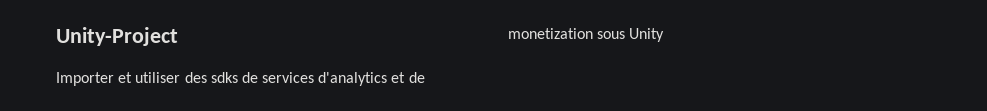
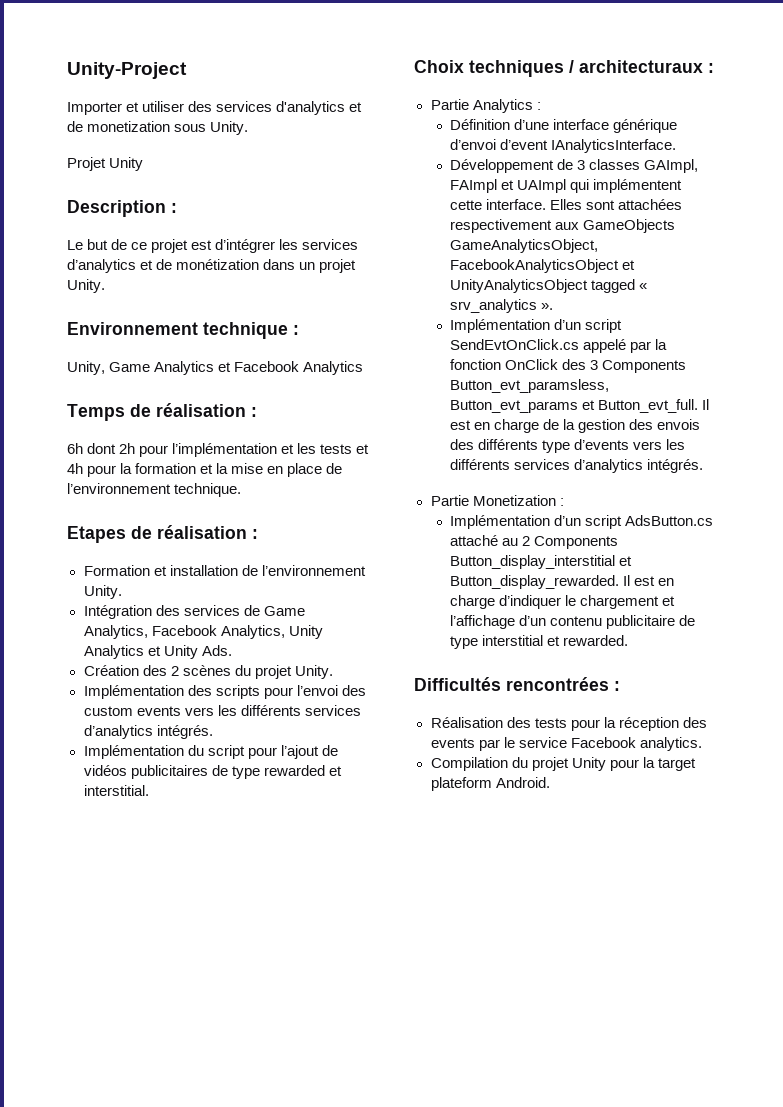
[210,72,258,83] sdks de -> (213, 106) none
[629,28,665,42] Unity -> [210,121,249,135] [67,157,144,171] [67,200,177,217] [67,239,359,253] [67,259,357,273] [67,279,105,293] [67,322,299,339] [67,361,364,375] [67,403,257,421] [67,443,370,457] [67,463,343,477] [67,483,242,497] [67,525,258,543] [83,565,366,576] [83,585,122,599] [83,605,305,619] [83,625,323,639] [83,645,232,659] [83,665,333,679] [83,685,366,699] [83,705,361,716] [83,725,213,739] [83,745,338,759] [83,765,342,779] [83,785,149,796] [414,60,714,77] [430,99,541,113] [450,119,678,133] [450,139,677,153] [450,159,699,173] [450,179,683,193] [450,199,683,210] [450,219,676,233] [450,239,599,253] [450,259,636,273] [450,279,648,293] [450,299,554,313] [450,319,623,333] [450,339,668,353] [450,359,687,373] [450,379,610,393] [450,399,710,413] [450,419,701,433] [450,439,686,453] [450,459,704,473] [430,495,564,506] [450,515,714,529] [450,535,619,549] [450,555,633,569] [450,575,675,589] [450,595,676,609] [450,615,696,629] [450,635,629,649] [414,677,620,691] [430,717,707,731] [430,737,702,751] [430,757,696,771] [430,777,550,791] Unity. // Projet Unity // Description : // Le but de ce projet est d’intégrer les services d’analytics et de monétization dans un projet Unity. // Environnement technique : // Unity, Game Analytics et Facebook Analytics // Temps de réalisation : // 6h dont 2h pour l’implémentation et les tests et 4h pour la formation et la mise en place de l’environnement technique. // Etapes de réalisation : // Formation et installation de l’environnement Unity. // Intégration des services de Game Analytics, Facebook Analytics, Unity Analytics et Unity Ads. // Création des 2 scènes du projet Unity. // Implémentation des scripts pour l’envoi des custom events vers les différents services d’analytics intégrés. // Implémentation du script pour l’ajout de vidéos publicitaires de type rewarded et interstitial. // Choix techniques / architecturaux : // Partie Analytics : // Définition d’une interface générique d’envoi d’event IAnalyticsInterface. // Développement de 3 classes GAImpl, FAImpl et UAImpl qui implémentent cette interface. Elles sont attachées respectivement aux GameObjects GameAnalyticsObject, FacebookAnalyticsObject et UnityAnalyticsObject tagged « srv_analytics ». // Implémentation d’un script SendEvtOnClick.cs appelé par la fonction OnClick des 3 Components Button_evt_paramsless, Button_evt_params et Button_evt_full. Il est en charge de la gestion des envois des différents type d’events vers les différents services d’analytics intégrés. // Partie Monetization : // Implémentation d’un script AdsButton.cs attaché au 2 Components Button_display_interstitial et Button_display_rewarded. Il est en charge d’indiquer le chargement et l’affichage d’un contenu publicitaire de type interstitial et rewarded. // Difficultés rencontrées : // Réalisation des tests pour la réception des events par le service Facebook analytics. // Compilation du projet Unity pour la target plateform Android.

